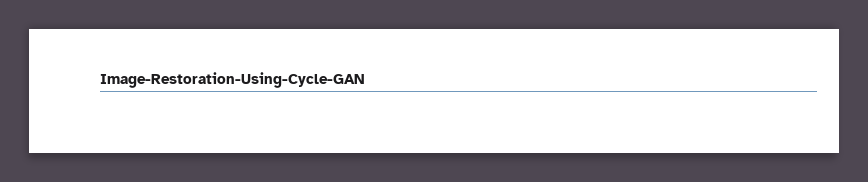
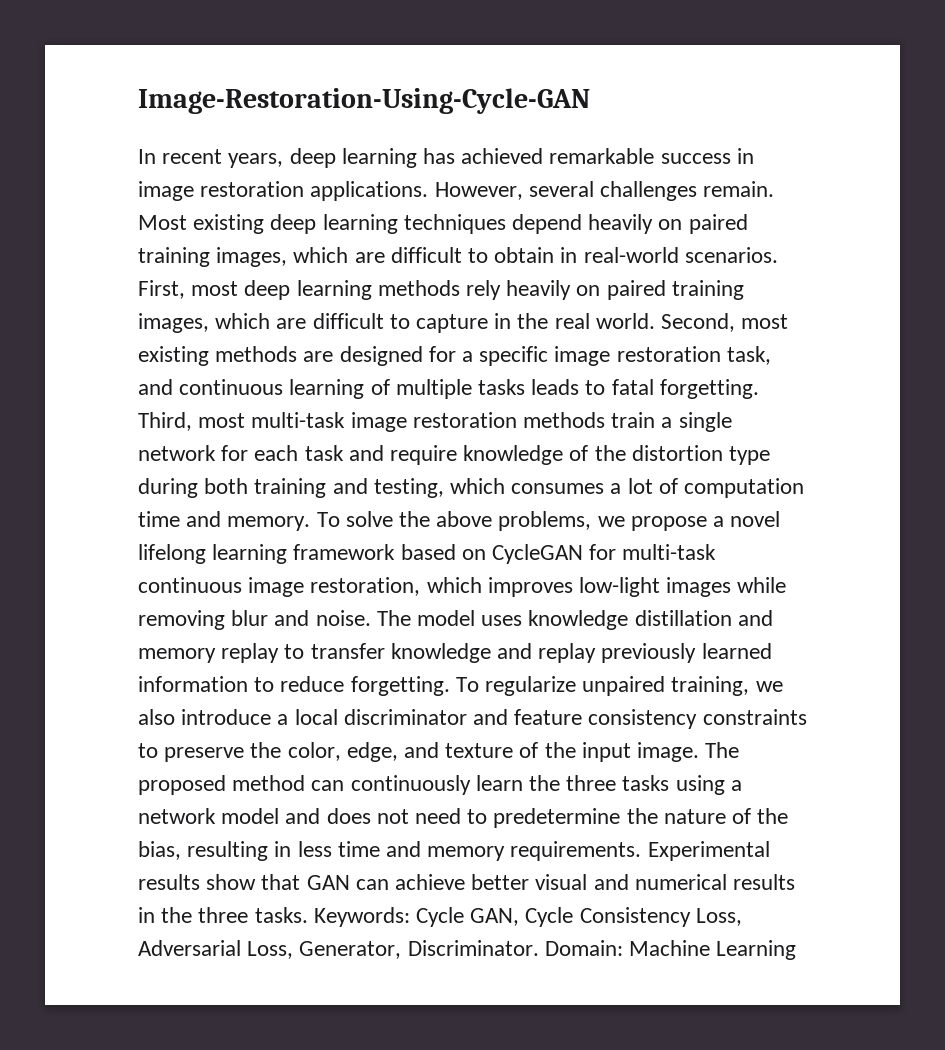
(365, 80) none -> [138,148,754,168] [138,181,775,201] [138,214,748,234] [138,247,778,267] [138,280,744,300] [138,313,789,333] [138,346,771,366] [138,379,759,399] [138,412,732,432] [138,445,771,465] [138,478,805,498] [138,511,781,531] [138,544,717,564] [138,577,787,597] [138,610,773,630] [138,643,772,663] [138,676,783,696] [138,709,807,729] [138,742,740,762] [138,775,742,795] [138,808,789,828] [138,841,770,861] [138,874,796,890] [138,907,742,927] [138,940,797,960] // In recent years, deep learning has achieved remarkable success in image restoration applications. However, several challenges remain. Most existing deep learning techniques depend heavily on paired training images, which are difficult to obtain in real-world scenarios. First, most deep learning methods rely heavily on paired training images, which are difficult to capture in the real world. Second, most existing methods are designed for a specific image restoration task, and continuous learning of multiple tasks leads to fatal forgetting. Third, most multi-task image restoration methods train a single network for each task and require knowledge of the distortion type during both training and testing, which consumes a lot of computation time and memory. To solve the above problems, we propose a novel lifelong learning framework based on CycleGAN for multi-task continuous image restoration, which improves low-light images while removing blur and noise. The model uses knowledge distillation and memory replay to transfer knowledge and replay previously learned information to reduce forgetting. To regularize unpaired training, we also introduce a local discriminator and feature consistency constraints to preserve the color, edge, and texture of the input image. The proposed method can continuously learn the three tasks using a network model and does not need to predetermine the nature of the bias, resulting in less time and memory requirements. Experimental results show that GAN can achieve better visual and numerical results in the three tasks. Keywords: Cycle GAN, Cycle Consistency Loss, Adversarial Loss, Generator, Discriminator. Domain: Machine Learning

